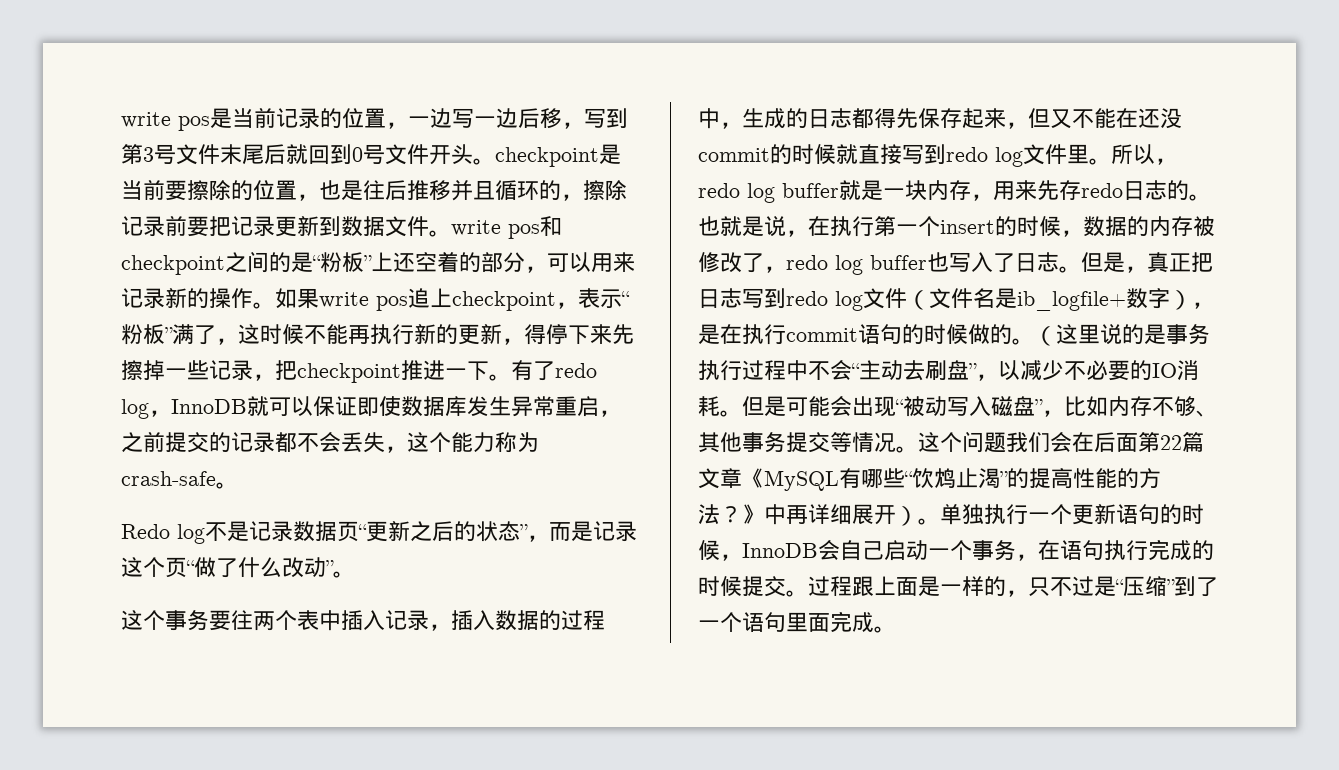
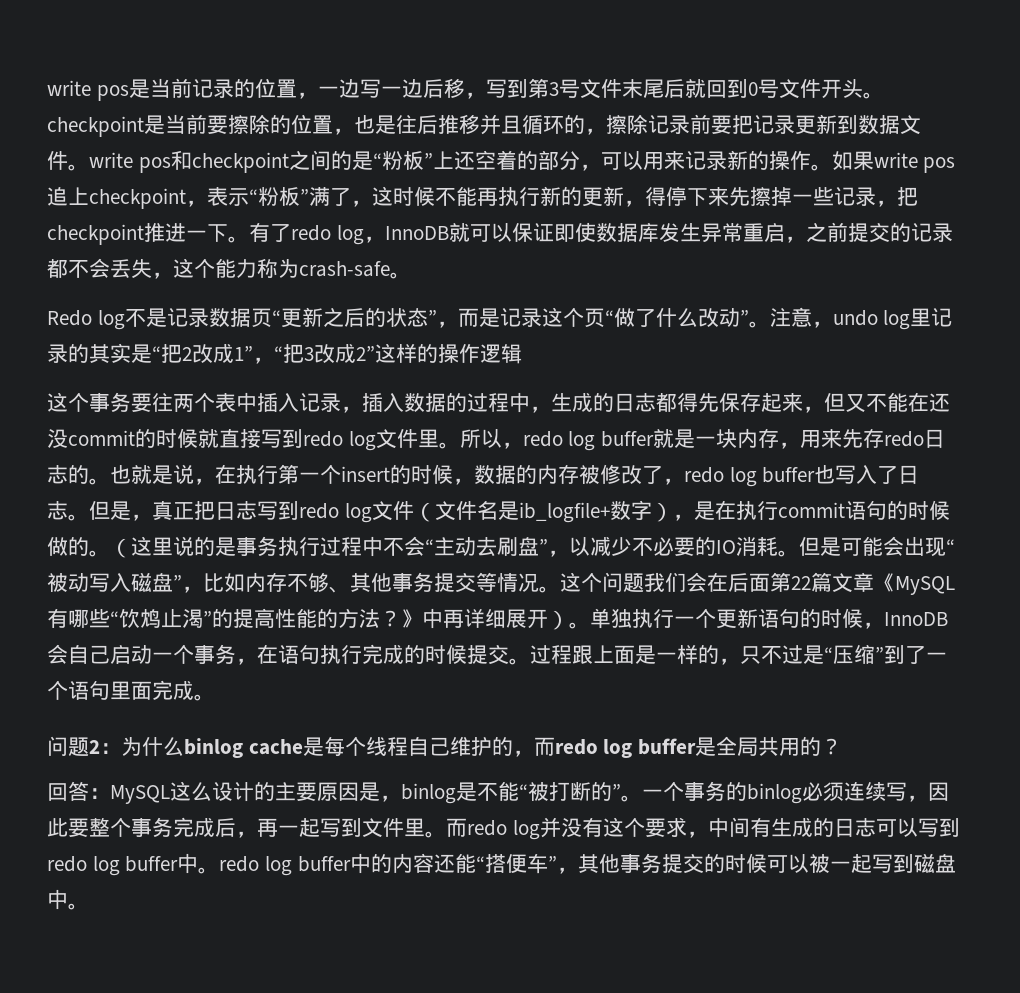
(355, 574) none -> [769,307,953,330] [47,343,522,364] 注意，undo log里记录的其实是“把2改成1”，“把3改成2”这样的操作逻辑
(896, 629) none -> [47,736,843,758] [47,781,949,804] [47,817,960,840] [47,853,956,876] [47,889,89,910] // 问题2：为什么binlog cache是每个线程自己维护的，而redo log buffer是全局共用的？ // 回答：MySQL这么设计的主要原因是，binlog是不能“被打断的”。一个事务的binlog必须连续写，因此要整个事务完成后，再一起写到文件里。而redo log并没有这个要求，中间有生成的日志可以写到redo log buffer中。redo log buffer中的内容还能“搭便车”，其他事务提交的时候可以被一起写到磁盘中。

